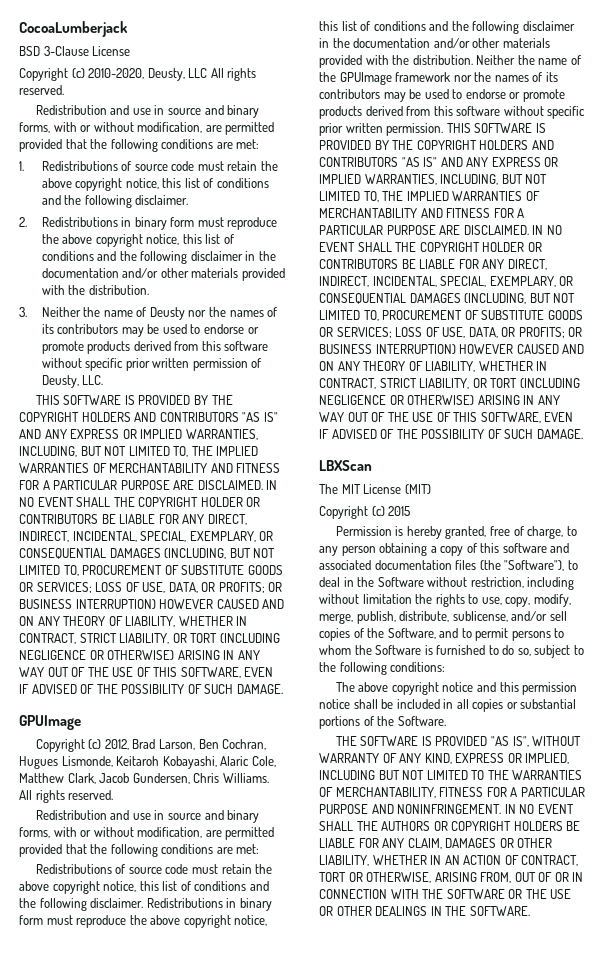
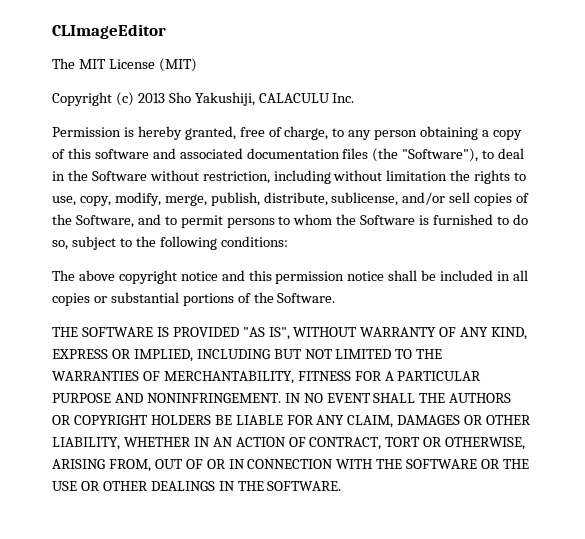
[19,21,128,37] [19,46,131,56] [19,68,257,81] [19,85,64,95] [35,105,260,118] [19,122,275,135] [19,139,260,152] [19,161,278,171] [41,178,269,191] [41,195,189,208] [19,217,278,230] [41,234,234,247] [41,251,276,264] [41,268,285,281] [41,285,149,295] [19,307,278,320] [41,324,259,337] [41,341,269,354] [41,358,262,371] [41,375,104,388] [35,395,233,405] [19,412,278,422] [19,429,258,440] [19,446,259,457] [19,463,281,473] [19,480,278,490] [19,497,261,507] [19,514,247,525] [19,531,274,542] [19,548,276,559] [19,565,283,576] [19,582,283,593] [19,599,285,609] [19,616,248,627] [19,633,280,644] [19,650,260,660] [19,667,274,678] [19,684,283,694] [19,715,81,730] [35,739,267,752] [19,756,276,769] [19,773,269,784] [19,790,114,803] [35,810,260,823] [19,827,275,840] [19,844,260,857] [35,864,273,874] [19,881,269,894] [19,898,272,911] [19,915,268,928] [319,21,575,34] [319,38,550,48] [319,55,581,68] [319,72,558,85] [319,89,565,102] [319,106,586,119] [319,123,546,136] [319,140,554,150] [319,157,559,167] [319,174,548,185] [319,191,540,202] [319,208,525,218] [319,225,562,235] [319,242,542,252] [319,259,547,270] [319,276,574,287] [319,293,576,304] [319,310,583,321] [319,327,583,338] [319,344,585,354] [319,361,548,372] [319,378,580,389] [319,395,560,405] [319,412,574,423] [319,429,583,439] [319,460,372,471] CocoaLumberjack // BSD 3-Clause License // Copyright (c) 2010-2020, Deusty, LLC All rights reserved. // Redistribution and use in source and binary forms, with or without modification, are permitted provided that the following conditions are met: // 1. Redistributions of source code must retain the above copyright notice, this list of conditions and the following disclaimer. // 2. Redistributions in binary form must reproduce the above copyright notice, this list of conditions and the following disclaimer in the documentation and/or other materials provided with the distribution. // 3. Neither the name of Deusty nor the names of its contributors may be used to endorse or promote products derived from this software without specific prior written permission of Deusty, LLC. // THIS SOFTWARE IS PROVIDED BY THE COPYRIGHT HOLDERS AND CONTRIBUTORS "AS IS" AND ANY EXPRESS OR IMPLIED WARRANTIES, INCLUDING, BUT NOT LIMITED TO, THE IMPLIED WARRANTIES OF MERCHANTABILITY AND FITNESS FOR A PARTICULAR PURPOSE ARE DISCLAIMED. IN NO EVENT SHALL THE COPYRIGHT HOLDER OR CONTRIBUTORS BE LIABLE FOR ANY DIRECT, INDIRECT, INCIDENTAL, SPECIAL, EXEMPLARY, OR CONSEQUENTIAL DAMAGES (INCLUDING, BUT NOT LIMITED TO, PROCUREMENT OF SUBSTITUTE GOODS OR SERVICES; LOSS OF USE, DATA, OR PROFITS; OR BUSINESS INTERRUPTION) HOWEVER CAUSED AND ON ANY THEORY OF LIABILITY, WHETHER IN CONTRACT, STRICT LIABILITY, OR TORT (INCLUDING NEGLIGENCE OR OTHERWISE) ARISING IN ANY WAY OUT OF THE USE OF THIS SOFTWARE, EVEN IF ADVISED OF THE POSSIBILITY OF SUCH DAMAGE. // GPUImage // Copyright (c) 2012, Brad Larson, Ben Cochran, Hugues Lismonde, Keitaroh Kobayashi, Alaric Cole, Matthew Clark, Jacob Gundersen, Chris Williams. All rights reserved. // Redistribution and use in source and binary forms, with or without modification, are permitted provided that the following conditions are met: // Redistributions of source code must retain the above copyright notice, this list of conditions and the following disclaimer. Redistributions in binary form must reproduce the above copyright notice, this list of conditions and the following disclaimer in the documentation and/or other materials provided with the distribution. Neither the name of the GPUImage framework nor the names of its contributors may be used to endorse or promote products derived from this software without specific prior written permission. THIS SOFTWARE IS PROVIDED BY THE COPYRIGHT HOLDERS AND CONTRIBUTORS "AS IS" AND ANY EXPRESS OR IMPLIED WARRANTIES, INCLUDING, BUT NOT LIMITED TO, THE IMPLIED WARRANTIES OF MERCHANTABILITY AND FITNESS FOR A PARTICULAR PURPOSE ARE DISCLAIMED. IN NO EVENT SHALL THE COPYRIGHT HOLDER OR CONTRIBUTORS BE LIABLE FOR ANY DIRECT, INDIRECT, INCIDENTAL, SPECIAL, EXEMPLARY, OR CONSEQUENTIAL DAMAGES (INCLUDING, BUT NOT LIMITED TO, PROCUREMENT OF SUBSTITUTE GOODS OR SERVICES; LOSS OF USE, DATA, OR PROFITS; OR BUSINESS INTERRUPTION) HOWEVER CAUSED AND ON ANY THEORY OF LIABILITY, WHETHER IN CONTRACT, STRICT LIABILITY, OR TORT (INCLUDING NEGLIGENCE OR OTHERWISE) ARISING IN ANY WAY OUT OF THE USE OF THIS SOFTWARE, EVEN IF ADVISED OF THE POSSIBILITY OF SUCH DAMAGE. // LBXScan -> [52,24,166,39] CLImageEditor
[388,506,411,516] 2015 -> [137,92,355,106] 2013 Sho Yakushiji, CALACULU Inc.

